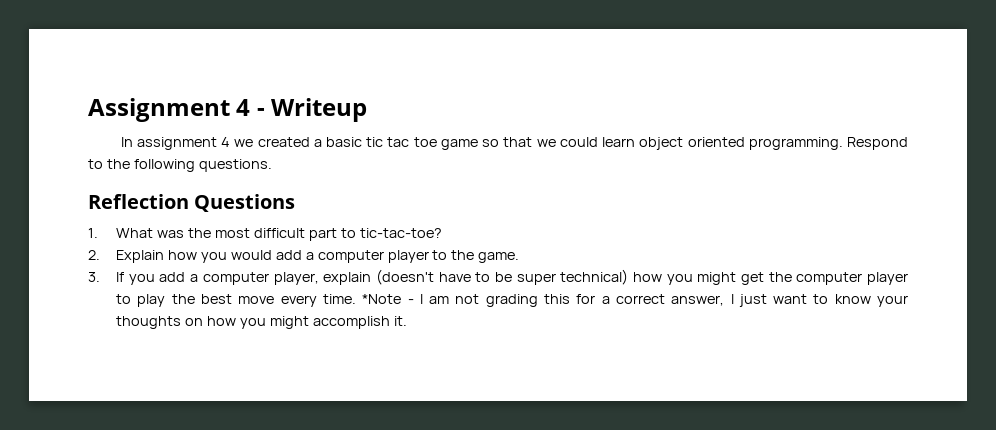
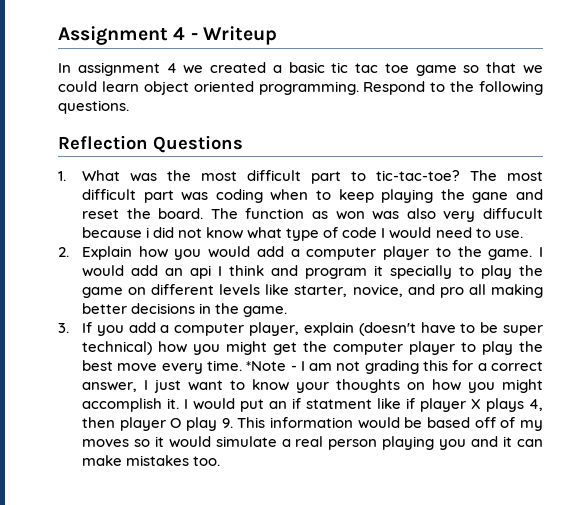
(442, 233) none -> [469,170,543,181] [81,189,543,203] [81,208,543,222] [81,227,523,241] The most difficult part was coding when to keep playing the gane and reset the board. The function as won was also very diffucult because i did not know what type of code I would need to use.
(520, 257) none -> [539,247,543,257] [81,265,543,279] [81,284,543,298] [81,303,288,317] I would add an api I think and program it specially to play the game on different levels like starter, novice, and pro all making better decisions in the game.
(407, 321) none -> [183,398,544,412] [81,417,544,431] [81,436,544,450] [81,455,221,466] I would put an if statment like if player X plays 4, then player O play 9. This information would be based off of my moves so it would simulate a real person playing you and it can make mistakes too.

